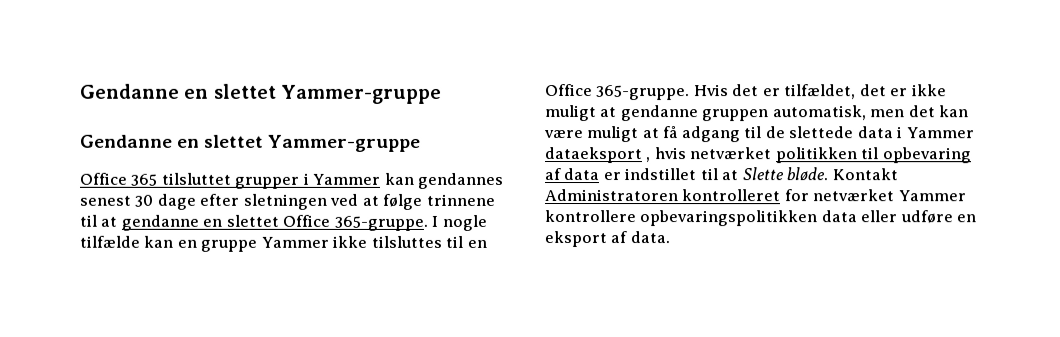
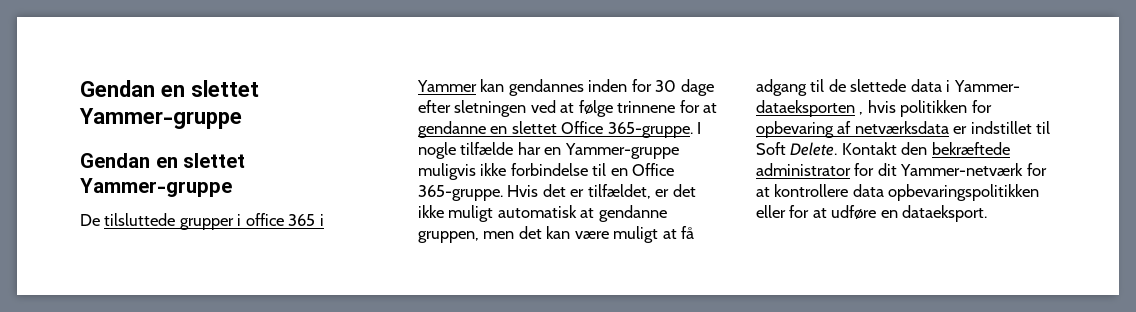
[80,83,443,104] [80,134,422,152] [79,172,300,189] Gendanne en slettet Yammer-gruppe // Gendanne en slettet Yammer-gruppe // Office 365 tilsluttet grupper -> [80,80,259,97] [79,108,242,129] [80,153,246,168] [80,178,232,197] [80,213,316,230] Gendan en slettet Yammer-gruppe // Gendan en slettet Yammer-gruppe // De tilsluttede grupper i office 365
[79,195,131,206] senest -> [588,79,652,92] inden for
[79,214,97,227] til -> [679,100,700,113] for
[143,235,442,252] kan en gruppe Yammer ikke tilsluttes -> [517,142,679,159] [418,163,588,180] har en Yammer-gruppe muligvis ikke forbindelse
[859,84,909,97] det er -> [655,184,696,197] er det
[600,105,867,122] at gendanne gruppen automatisk, -> [497,205,667,222] [418,231,479,243] automatisk at gendanne gruppen,
[906,127,975,139] [545,147,880,164] Yammer dataeksport , hvis netværket politikken til -> [953,80,1020,92] [756,100,992,117] Yammer- dataeksporten , hvis politikken for
[563,168,601,181] data -> [854,121,949,134] netværksdata
[721,167,899,181] [544,189,966,202] [544,210,977,227] [544,231,670,248] at Slette bløde. Kontakt Administratoren kontrolleret for netværket Yammer kontrollere opbevaringspolitikken data eller udføre en eksport af data. -> [756,142,1010,156] [756,163,1047,176] [756,184,1040,201] [756,205,988,222] Soft Delete. Kontakt den bekræftede administrator for dit Yammer-netværk for at kontrollere data opbevaringspolitikken eller for at udføre en dataeksport.

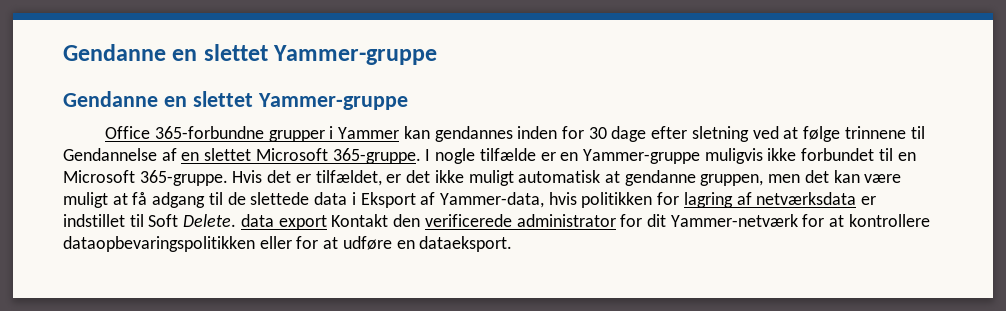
[80,80,259,97] [79,108,242,129] [80,153,246,168] [80,178,232,197] [80,213,316,230] Gendan en slettet Yammer-gruppe // Gendan en slettet Yammer-gruppe // De tilsluttede grupper i office 365 -> [63,44,438,65] [63,91,408,110] [105,126,325,142] Gendanne en slettet Yammer-gruppe // Gendanne en slettet Yammer-gruppe // Office 365-forbundne grupper
[454,100,527,117] sletningen -> [691,126,749,142] sletning
[679,100,718,113] [418,121,604,138] for at gendanne en slettet Office -> [910,126,925,139] [63,148,328,161] til Gendannelse af en slettet Microsoft
[517,142,541,155] har -> [540,152,556,161] er
[510,163,588,176] forbindelse -> [801,148,875,161] forbundet
[632,163,675,176] Office -> [63,170,135,183] Microsoft
[953,80,1020,92] [756,100,864,117] Yammer- dataeksporten , -> [360,192,544,208] Eksport af Yammer-data,
[756,121,834,138] opbevaring -> [683,192,733,208] lagring
(838, 149) none -> [240,214,327,230] data export
[931,142,1010,155] bekræftede -> [424,214,512,227] verificerede
[852,184,1040,201] data opbevaringspolitikken -> [63,236,255,252] dataopbevaringspolitikken

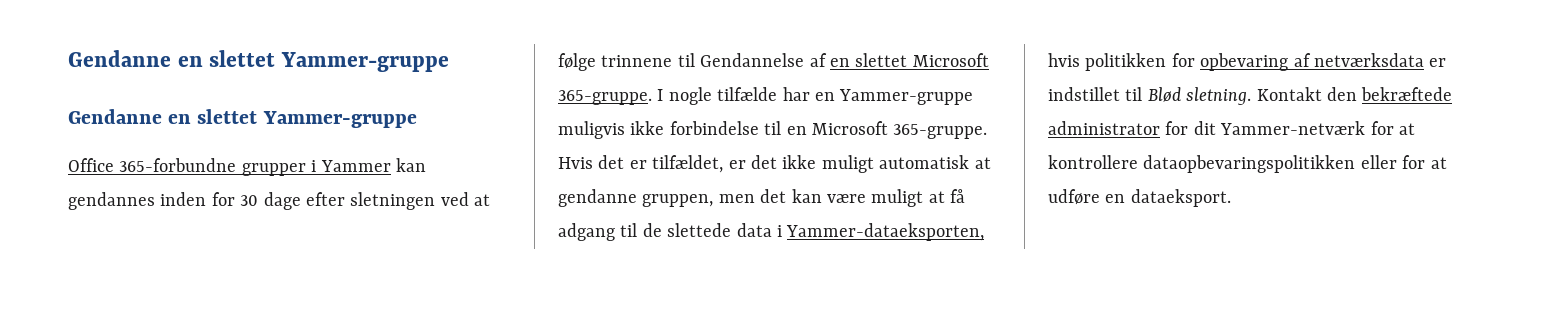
[691,126,749,142] sletning -> [350,192,436,210] sletningen
[540,152,556,161] er -> [782,87,810,101] har
[801,148,875,161] forbundet -> [669,121,759,135] forbindelse
[360,192,544,208] Eksport af Yammer-data, -> [786,223,985,241] Yammer-dataeksporten,
[683,192,733,208] lagring -> [1200,53,1289,71] opbevaring
[148,214,327,230] Soft Delete. data export -> [1147,87,1252,105] Blød sletning.
[424,214,512,227] verificerede -> [1361,87,1453,101] bekræftede

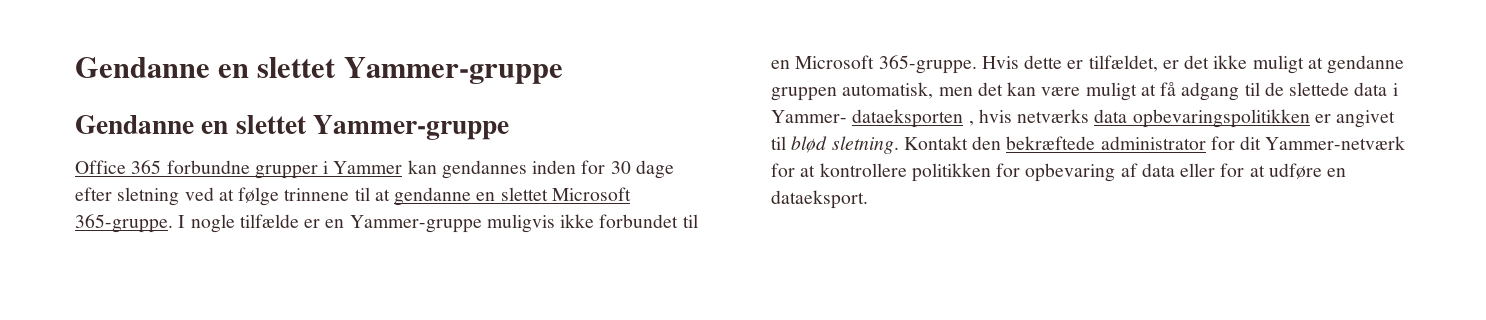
[119,158,237,172] 365-forbundne -> [131,160,250,174] 365 forbundne
[350,192,436,210] sletningen -> [117,187,180,206] sletning
[700,53,827,67] Gendannelse af -> [374,187,472,206] at gendanne
[782,87,810,101] har -> [304,219,321,228] er
[669,121,759,135] forbindelse -> [599,214,679,228] forbundet
[598,155,625,169] det -> [1024,55,1063,69] dette
[879,155,991,169] [558,189,714,207] automatisk at gendanne gruppen, -> [1307,55,1405,74] [771,82,934,101] at gendanne gruppen automatisk,
[786,223,985,241] [1048,53,1447,71] [1048,87,1181,102] Yammer-dataeksporten, hvis politikken for opbevaring af netværksdata er indstillet til Blød -> [771,109,1396,128] [771,136,828,153] Yammer- dataeksporten , hvis netværks data opbevaringspolitikken er angivet til blød
[1143,155,1356,173] dataopbevaringspolitikken -> [911,163,1175,182] politikken for opbevaring af data

